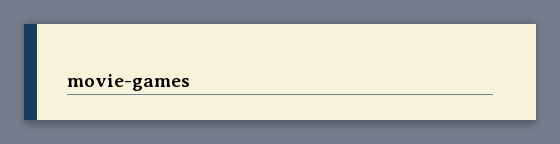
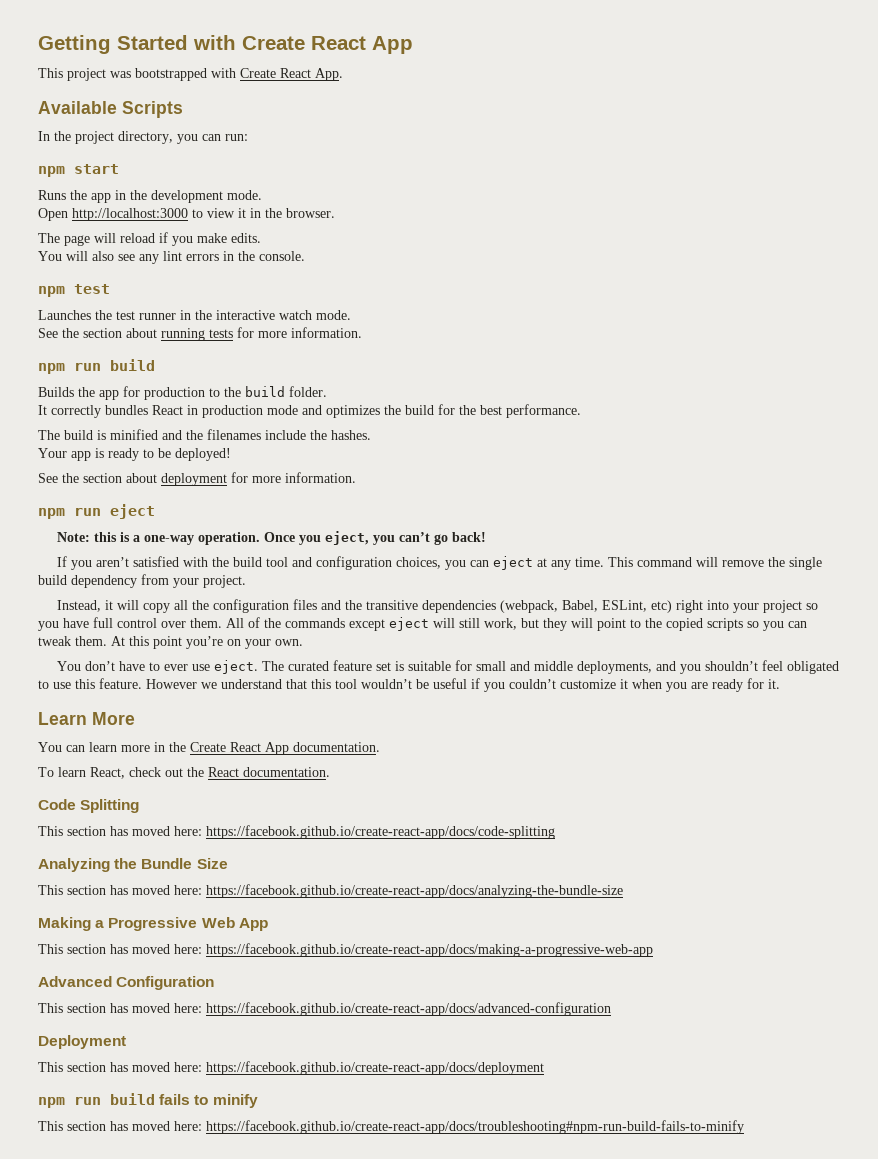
[67,74,190,91] movie-games -> [38,35,413,54] [38,68,343,81] [38,101,183,118] [38,131,248,144] [38,164,119,177] [38,190,262,203] [38,208,335,221] [38,232,261,246] [38,251,305,264] [38,284,110,297] [38,310,351,320] [38,327,362,341] [38,359,155,374] [38,386,327,400] [38,404,581,418] [38,429,371,440] [38,448,231,461] [38,472,356,486] [38,504,155,519] [57,531,487,545] [57,556,823,570] [38,574,246,588] [57,599,819,613] [38,617,807,631] [38,636,303,649] [57,660,840,674] [38,678,780,692] [38,712,135,725] [38,742,380,755] [38,767,330,779] [38,799,140,813] [38,825,555,839] [38,858,228,872] [38,884,623,898] [38,917,268,931] [38,943,653,957] [38,976,215,990] [38,1002,611,1016] [38,1035,126,1049] [38,1061,544,1075] [38,1093,258,1108] [38,1120,744,1134] Getting Started with Create React App // This project was bootstrapped with Create React App. // Available Scripts // In the project directory, you can run: // npm start // Runs the app in the development mode. // Open http://localhost:3000 to view it in the browser. // The page will reload if you make edits. // You will also see any lint errors in the console. // npm test // Launches the test runner in the interactive watch mode. // See the section about running tests for more information. // npm run build // Builds the app for production to the build folder. // It correctly bundles React in production mode and optimizes the build for the best performance. // The build is minified and the filenames include the hashes. // Your app is ready to be deployed! // See the section about deployment for more information. // npm run eject // Note: this is a one-way operation. Once you eject, you can’t go back! // If you aren’t satisfied with the build tool and configuration choices, you can eject at any time. This command will remove the single build dependency from your project. // Instead, it will copy all the configuration files and the transitive dependencies (webpack, Babel, ESLint, etc) right into your project so you have full control over them. All of the commands except eject will still work, but they will point to the copied scripts so you can tweak them. At this point you’re on your own. // You don’t have to ever use eject. The curated feature set is suitable for small and middle deployments, and you shouldn’t feel obligated to use this feature. However we understand that this tool wouldn’t be useful if you couldn’t customize it when you are ready for it. // Learn More // You can learn more in the Create React App documentation. // To learn React, check out the React documentation. // Code Splitting // This section has moved here: https://facebook.github.io/create-react-app/docs/code-splitting // Analyzing the Bundle Size // This section has moved here: https://facebook.github.io/create-react-app/docs/analyzing-the-bundle-size // Making a Progressive Web App // This section has moved here: https://facebook.github.io/create-react-app/docs/making-a-progressive-web-app // Advanced Configuration // This section has moved here: https://facebook.github.io/create-react-app/docs/advanced-configuration // Deployment // This section has moved here: https://facebook.github.io/create-react-app/docs/deployment // npm run build fails to minify // This section has moved here: https://facebook.github.io/create-react-app/docs/troubleshooting#npm-run-build-fails-to-minify

